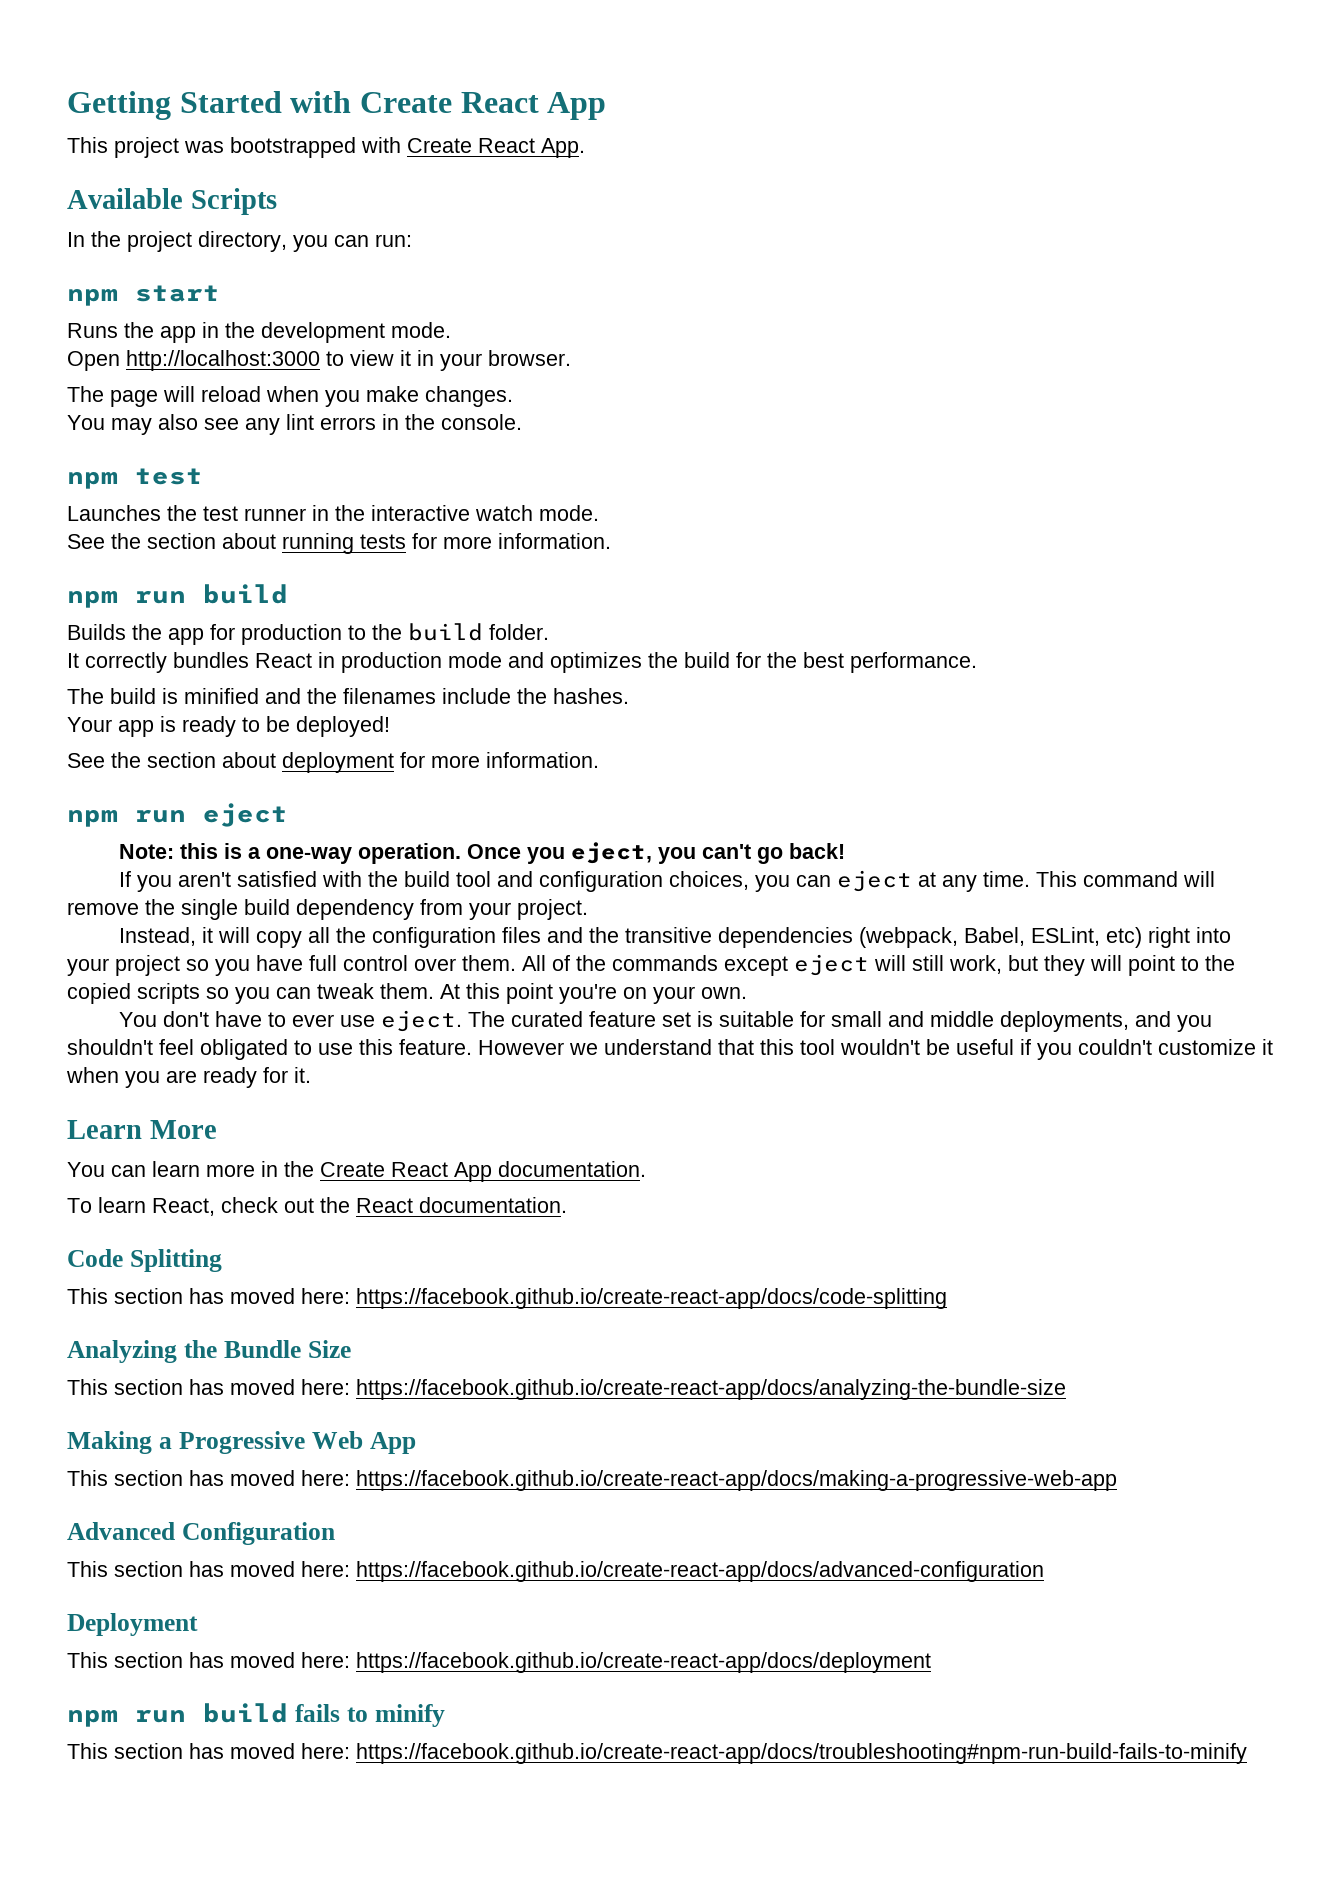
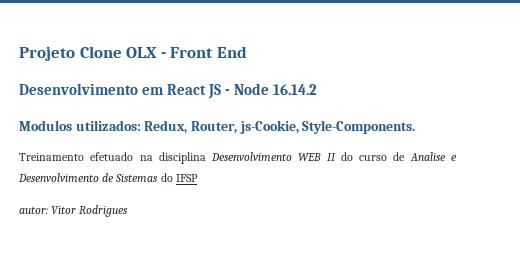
[67,91,607,120] [67,137,585,158] [67,188,277,215] [67,231,412,252] [67,285,220,306] [67,322,451,343] [67,350,571,371] [67,386,513,407] [67,414,522,435] [67,468,203,489] [67,505,599,521] [67,533,611,554] [67,584,288,608] [67,623,549,645] [67,652,977,673] [67,688,629,704] [67,716,390,737] [67,752,599,773] [67,803,288,827] [119,842,846,864] [119,870,1216,892] [67,899,588,920] [119,927,1232,948] [67,954,1235,976] [67,983,747,1004] [119,1010,1213,1032] [67,1039,1273,1060] [66,1067,311,1088] [67,1120,217,1139] [67,1161,646,1182] [67,1197,567,1216] [67,1249,222,1272] [67,1288,947,1309] [67,1340,351,1363] [67,1379,1066,1400] [67,1431,416,1454] [67,1470,1117,1491] [67,1522,335,1545] [67,1561,1044,1582] [67,1613,198,1636] [67,1652,931,1673] [67,1703,445,1727] [67,1743,1247,1764] Getting Started with Create React App // This project was bootstrapped with Create React App. // Available Scripts // In the project directory, you can run: // npm start // Runs the app in the development mode. // Open http://localhost:3000 to view it in your browser. // The page will reload when you make changes. // You may also see any lint errors in the console. // npm test // Launches the test runner in the interactive watch mode. // See the section about running tests for more information. // npm run build // Builds the app for production to the build folder. // It correctly bundles React in production mode and optimizes the build for the best performance. // The build is minified and the filenames include the hashes. // Your app is ready to be deployed! // See the section about deployment for more information. // npm run eject // Note: this is a one-way operation. Once you eject, you can't go back! // If you aren't satisfied with the build tool and configuration choices, you can eject at any time. This command will remove the single build dependency from your project. // Instead, it will copy all the configuration files and the transitive dependencies (webpack, Babel, ESLint, etc) right into your project so you have full control over them. All of the commands except eject will still work, but they will point to the copied scripts so you can tweak them. At this point you're on your own. // You don't have to ever use eject. The curated feature set is suitable for small and middle deployments, and you shouldn't feel obligated to use this feature. However we understand that this tool wouldn't be useful if you couldn't customize it when you are ready for it. // Learn More // You can learn more in the Create React App documentation. // To learn React, check out the React documentation. // Code Splitting // This section has moved here: https://facebook.github.io/create-react-app/docs/code-splitting // Analyzing the Bundle Size // This section has moved here: https://facebook.github.io/create-react-app/docs/analyzing-the-bundle-size // Making a Progressive Web App // This section has moved here: https://facebook.github.io/create-react-app/docs/making-a-progressive-web-app // Advanced Configuration // This section has moved here: https://facebook.github.io/create-react-app/docs/advanced-configuration // Deployment // This section has moved here: https://facebook.github.io/create-react-app/docs/deployment // npm run build fails to minify // This section has moved here: https://facebook.github.io/create-react-app/docs/troubleshooting#npm-run-build-fails-to-minify -> [19,46,247,61] [19,83,318,99] [19,120,416,134] [19,152,457,164] [18,173,198,182] [19,205,129,217] Projeto Clone OLX - Front End // Desenvolvimento em React JS - Node 16.14.2 // Modulos utilizados: Redux, Router, js-Cookie, Style-Components. // Treinamento efetuado na disciplina Desenvolvimento WEB II do curso de Analise e Desenvolvimento de Sistemas do IFSP // autor: Vitor Rodrigues

